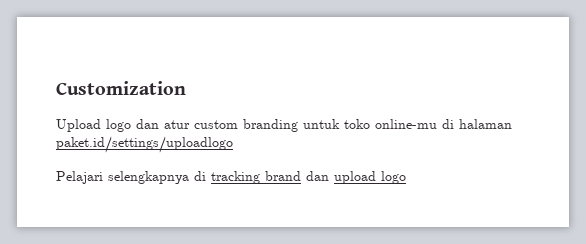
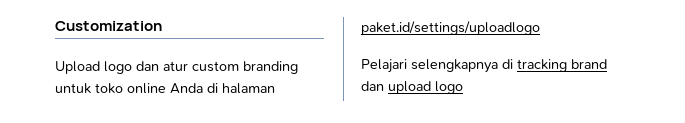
[375,119,437,129] online-mu -> [127,83,203,94] online Anda

